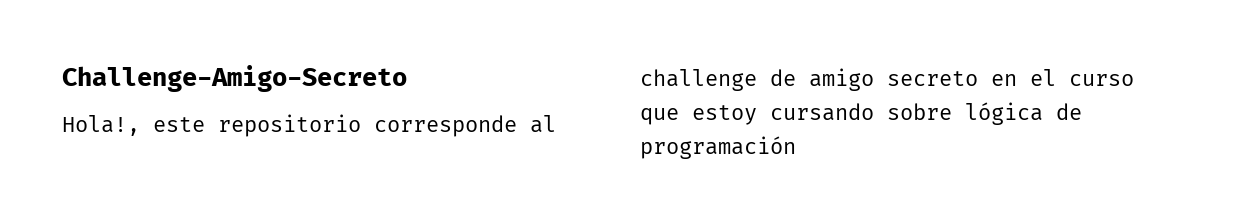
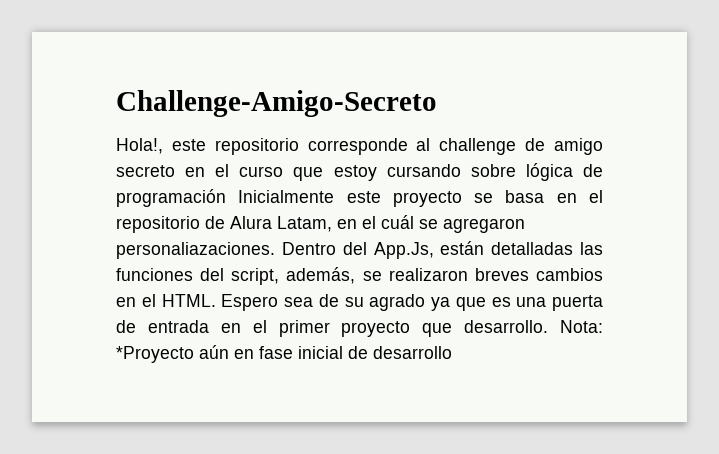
(796, 147) none -> [238,190,603,207] [116,215,525,233] [116,241,603,259] [116,267,603,285] [116,294,603,311] [116,320,603,337] [116,345,452,363] Inicialmente este proyecto se basa en el repositorio de Alura Latam, en el cuál se agregaron personaliazaciones. Dentro del App.Js, están detalladas las funciones del script, además, se realizaron breves cambios en el HTML. Espero sea de su agrado ya que es una puerta de entrada en el primer proyecto que desarrollo. Nota: *Proyecto aún en fase inicial de desarrollo

